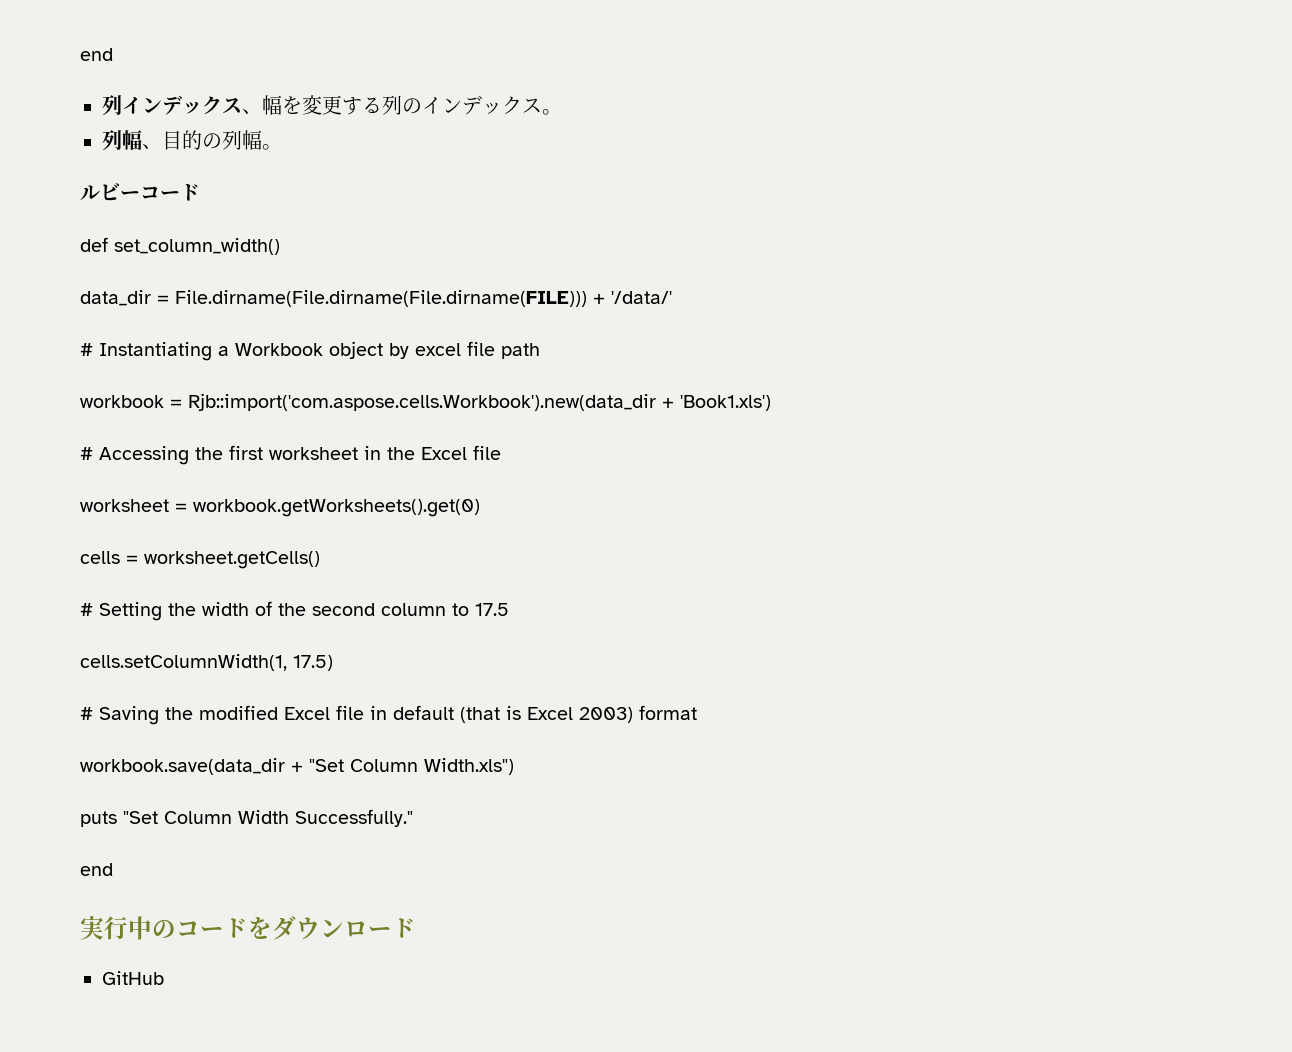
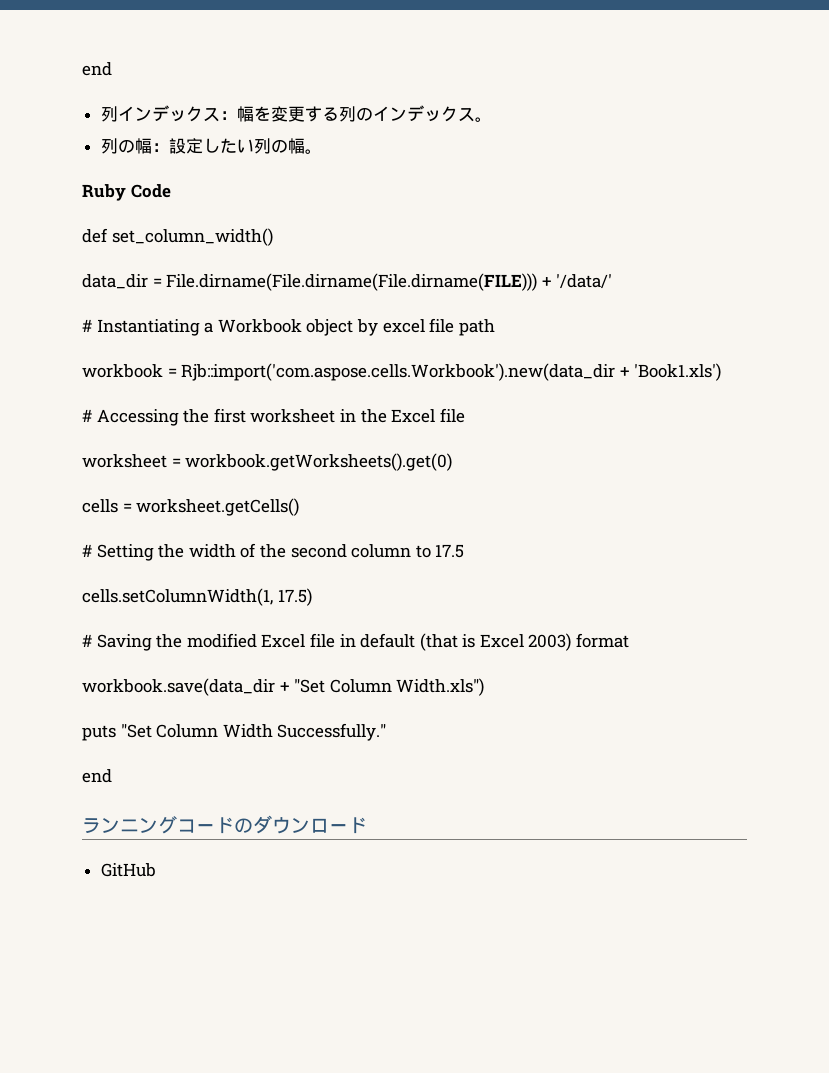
[242,109,262,114] 、 -> [219,111,237,120] ：
[122,130,282,150] [80,183,200,201] 幅、目的の列幅。 // ルビーコード -> [117,138,322,154] [82,184,171,201] の幅：設定したい列の幅。 // Ruby Code
[80,916,272,940] 実行中のコードを -> [82,816,253,834] ランニングコードの

